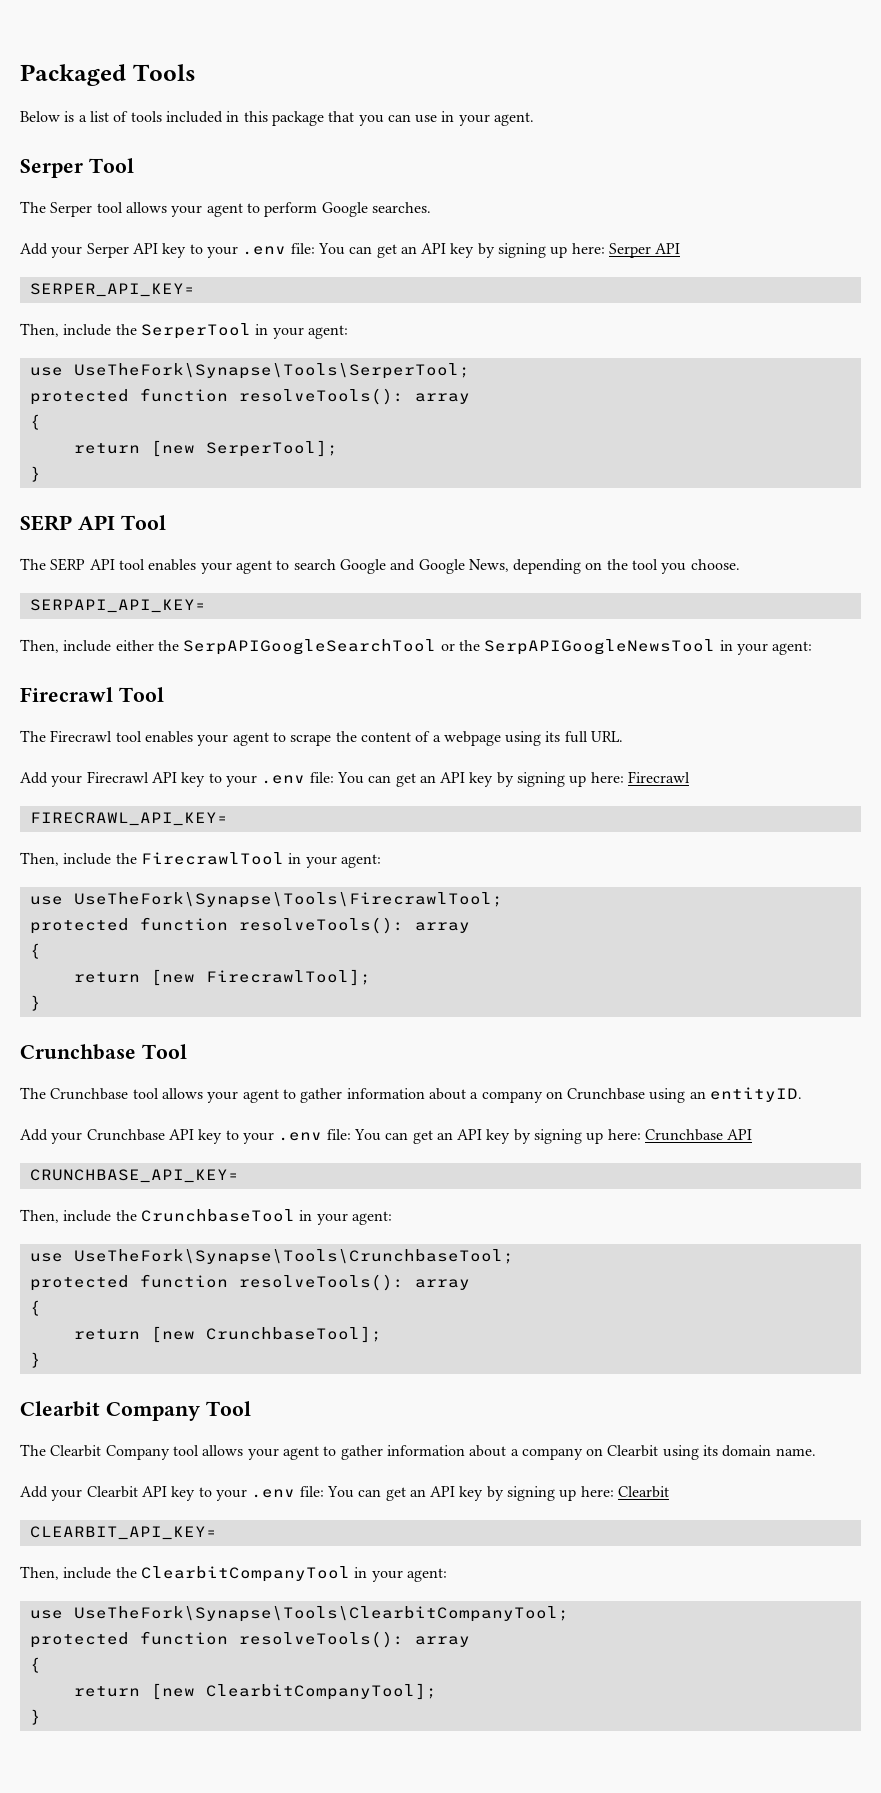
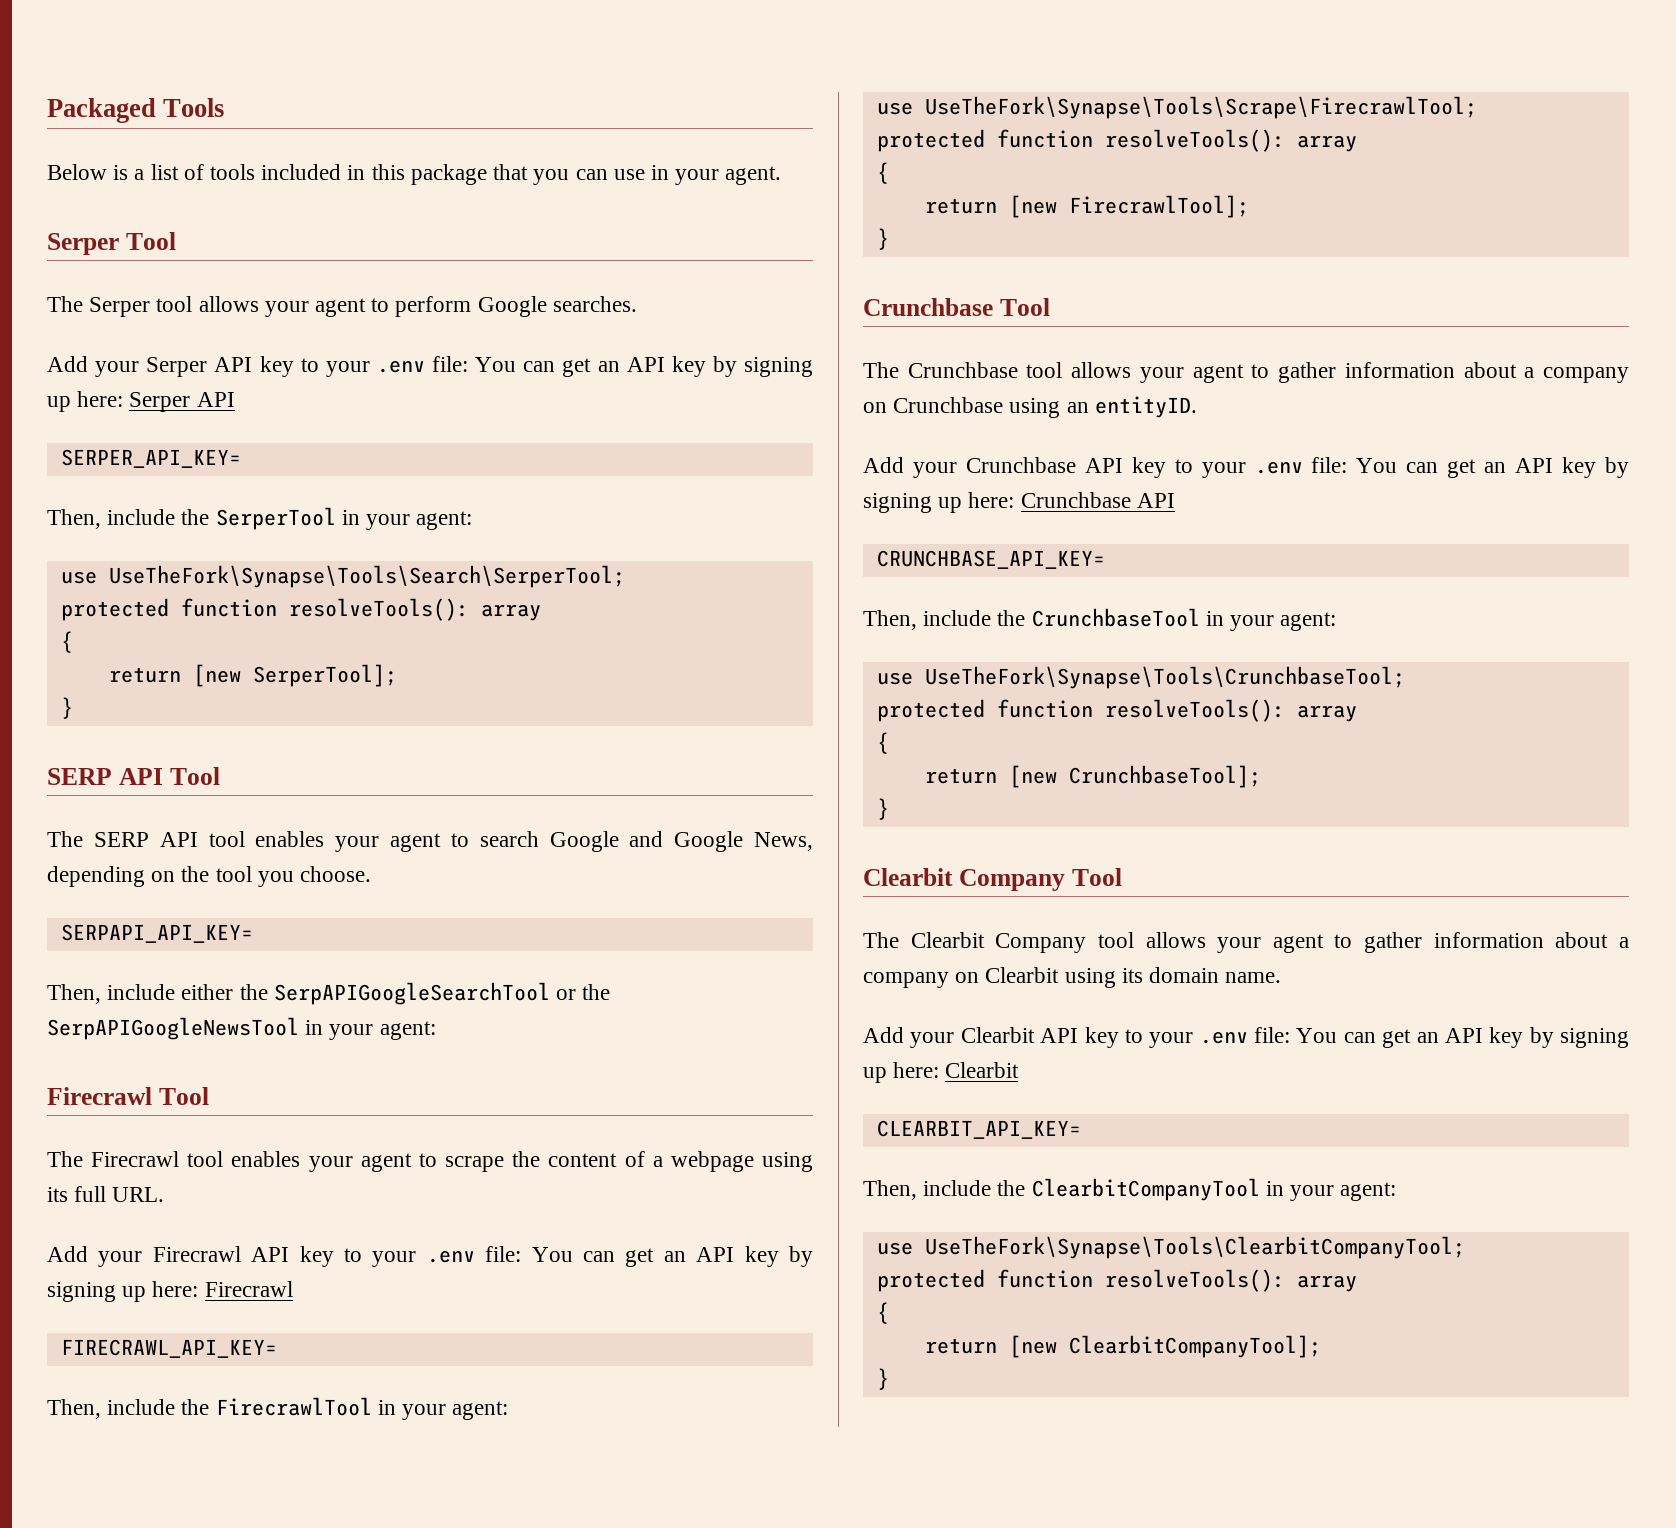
[73,363,470,379] UseTheFork\Synapse\Tools\SerperTool; -> [108,565,625,588] UseTheFork\Synapse\Tools\Search\SerperTool;
[73,892,503,908] UseTheFork\Synapse\Tools\FirecrawlTool; -> [924,96,1477,119] UseTheFork\Synapse\Tools\Scrape\FirecrawlTool;

